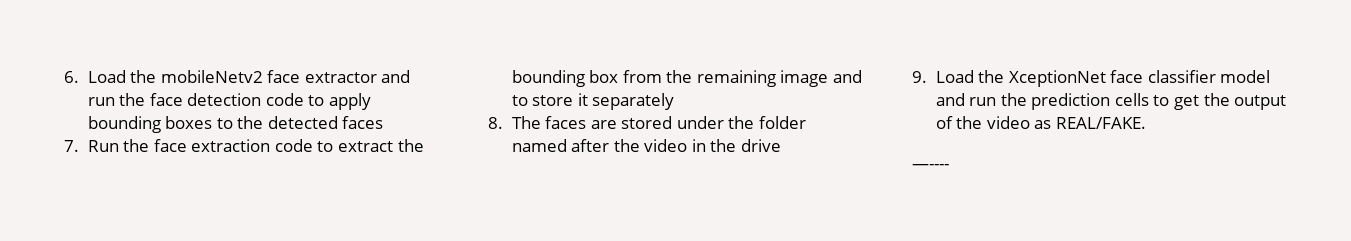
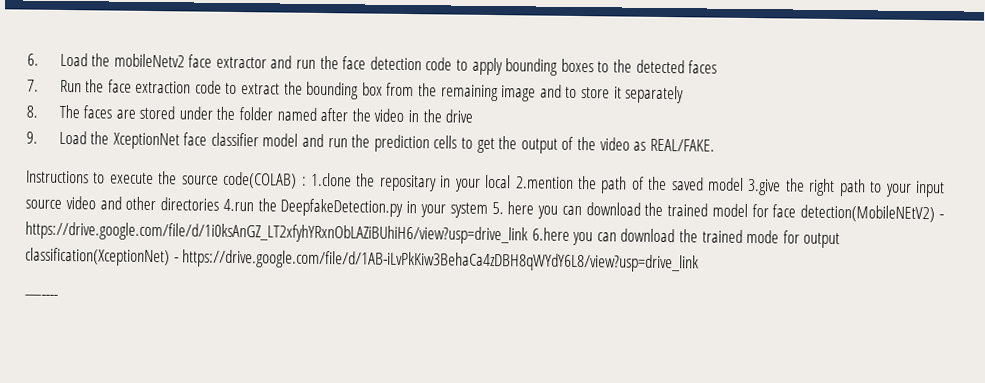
(1146, 123) none -> [26,170,945,198] [25,196,944,223] [25,221,841,249] [25,247,700,273] // Instructions to execute the source code(COLAB) : 1.clone the repositary in your local 2.mention the path of the saved model 3.give the right path to your input source video and other directories 4.run the DeepfakeDetection.py in your system 5. here you can download the trained model for face detection(MobileNEtV2) - https://drive.google.com/file/d/1i0ksAnGZ_LT2xfyhYRxnObLAZiBUhiH6/view?usp=drive_link 6.here you can download the trained mode for output classification(XceptionNet) - https://drive.google.com/file/d/1AB-iLvPkKiw3BehaCa4zDBH8qWYdY6L8/view?usp=drive_link

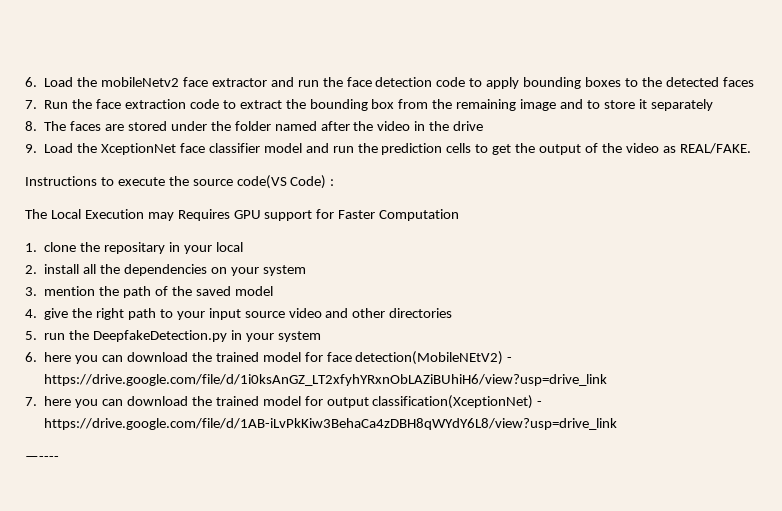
[223,171,298,189] code(COLAB) -> [236,175,327,189] code(VS Code)
[310,172,352,187] 1.clone -> [25,209,460,221] [25,242,77,252] // The Local Execution may Requires GPU support for Faster Computation // 1. clone
[515,176,574,189] 2.mention -> [25,264,306,276] [25,286,96,296] // 2. install all the dependencies on your system // 3. mention
[747,178,782,196] 3.give -> [25,308,69,320] // 4. give
[222,198,254,212] 4.run -> [25,331,66,340] // 5. run
[491,201,504,215] 5. -> [25,352,37,362] // 6.
[531,227,780,246] 6.here you can download the trained mode -> [25,396,301,408] // 7. here you can download the trained model

